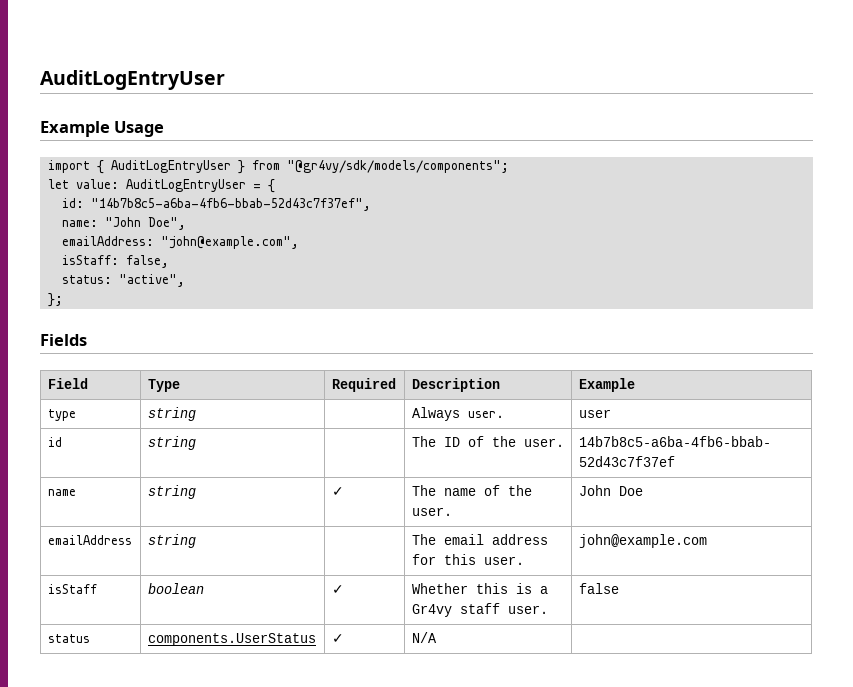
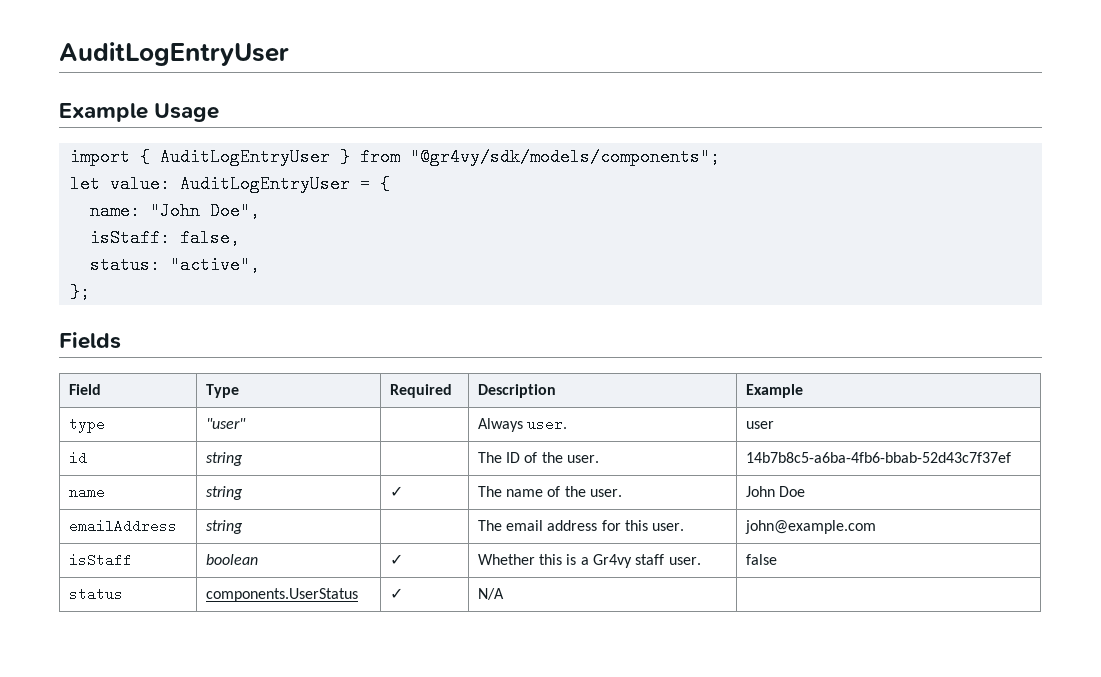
[62,198,372,211] // id: "14b7b8c5-a6ba-4fb6-bbab-52d43c7f37ef", -> (390, 184) none
[62,236,300,249] // emailAddress: "john@example.com", -> (260, 211) none
[147,407,196,421] string -> [205,418,246,429] "user"

